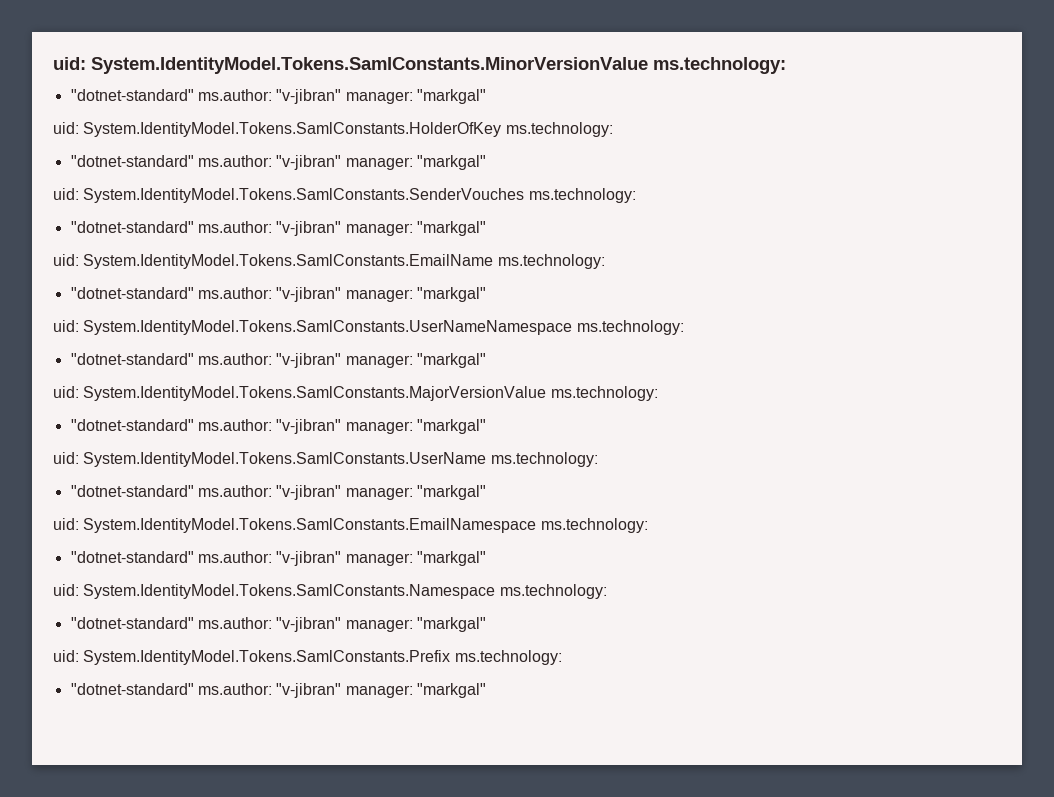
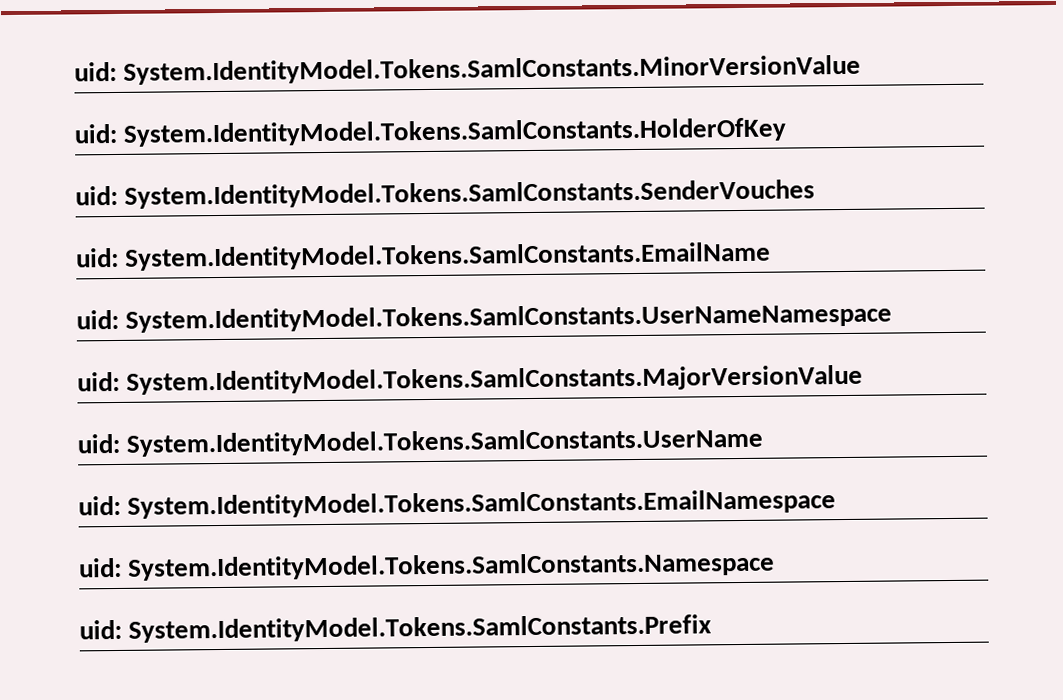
[653,57,786,74] [70,89,486,104] [53,122,613,137] [70,155,486,170] [53,188,636,203] [70,221,486,236] [53,254,605,269] [70,287,486,302] [53,320,684,335] [70,353,486,368] [53,386,658,401] [70,419,486,434] [53,452,598,467] [70,485,486,500] [53,518,648,533] [70,551,486,566] [53,584,607,599] [70,617,486,632] [53,650,562,665] [70,683,486,698] ms.technology: // "dotnet-standard" ms.author: "v-jibran" manager: "markgal" // uid: System.IdentityModel.Tokens.SamlConstants.HolderOfKey ms.technology: // "dotnet-standard" ms.author: "v-jibran" manager: "markgal" // uid: System.IdentityModel.Tokens.SamlConstants.SenderVouches ms.technology: // "dotnet-standard" ms.author: "v-jibran" manager: "markgal" // uid: System.IdentityModel.Tokens.SamlConstants.EmailName ms.technology: // "dotnet-standard" ms.author: "v-jibran" manager: "markgal" // uid: System.IdentityModel.Tokens.SamlConstants.UserNameNamespace ms.technology: // "dotnet-standard" ms.author: "v-jibran" manager: "markgal" // uid: System.IdentityModel.Tokens.SamlConstants.MajorVersionValue ms.technology: // "dotnet-standard" ms.author: "v-jibran" manager: "markgal" // uid: System.IdentityModel.Tokens.SamlConstants.UserName ms.technology: // "dotnet-standard" ms.author: "v-jibran" manager: "markgal" // uid: System.IdentityModel.Tokens.SamlConstants.EmailNamespace ms.technology: // "dotnet-standard" ms.author: "v-jibran" manager: "markgal" // uid: System.IdentityModel.Tokens.SamlConstants.Namespace ms.technology: // "dotnet-standard" ms.author: "v-jibran" manager: "markgal" // uid: System.IdentityModel.Tokens.SamlConstants.Prefix ms.technology: // "dotnet-standard" ms.author: "v-jibran" manager: "markgal" -> [74,117,788,147] [75,179,816,209] [76,241,772,271] [76,302,893,333] [77,364,864,395] [77,427,764,457] [78,489,837,519] [78,551,776,581] [79,614,713,643] // uid: System.IdentityModel.Tokens.SamlConstants.HolderOfKey // uid: System.IdentityModel.Tokens.SamlConstants.SenderVouches // uid: System.IdentityModel.Tokens.SamlConstants.EmailName // uid: System.IdentityModel.Tokens.SamlConstants.UserNameNamespace // uid: System.IdentityModel.Tokens.SamlConstants.MajorVersionValue // uid: System.IdentityModel.Tokens.SamlConstants.UserName // uid: System.IdentityModel.Tokens.SamlConstants.EmailNamespace // uid: System.IdentityModel.Tokens.SamlConstants.Namespace // uid: System.IdentityModel.Tokens.SamlConstants.Prefix

